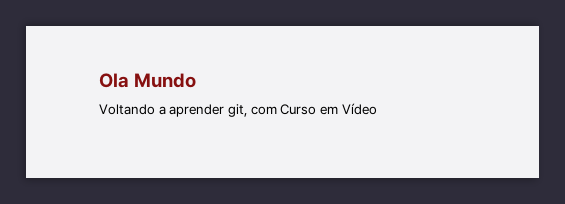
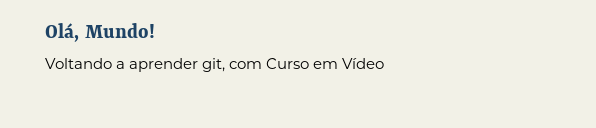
[99,73,197,88] Ola Mundo -> [45,23,155,42] Olá, Mundo!

